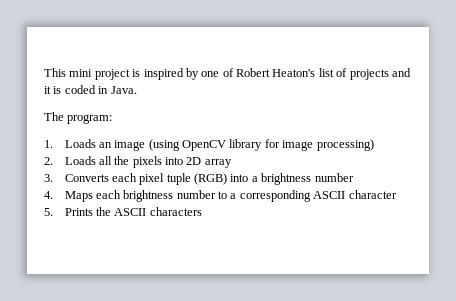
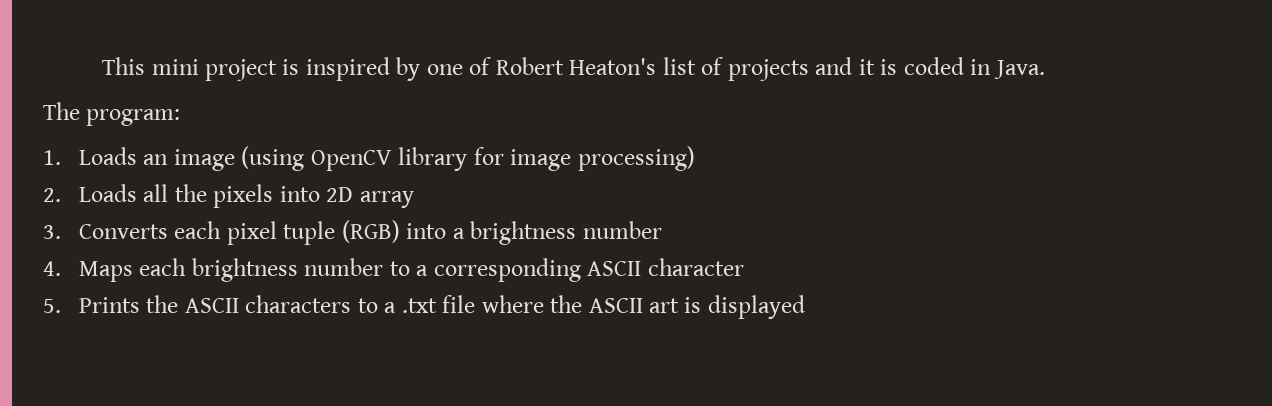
(202, 211) none -> [357,295,805,319] to a .txt file where the ASCII art is displayed

